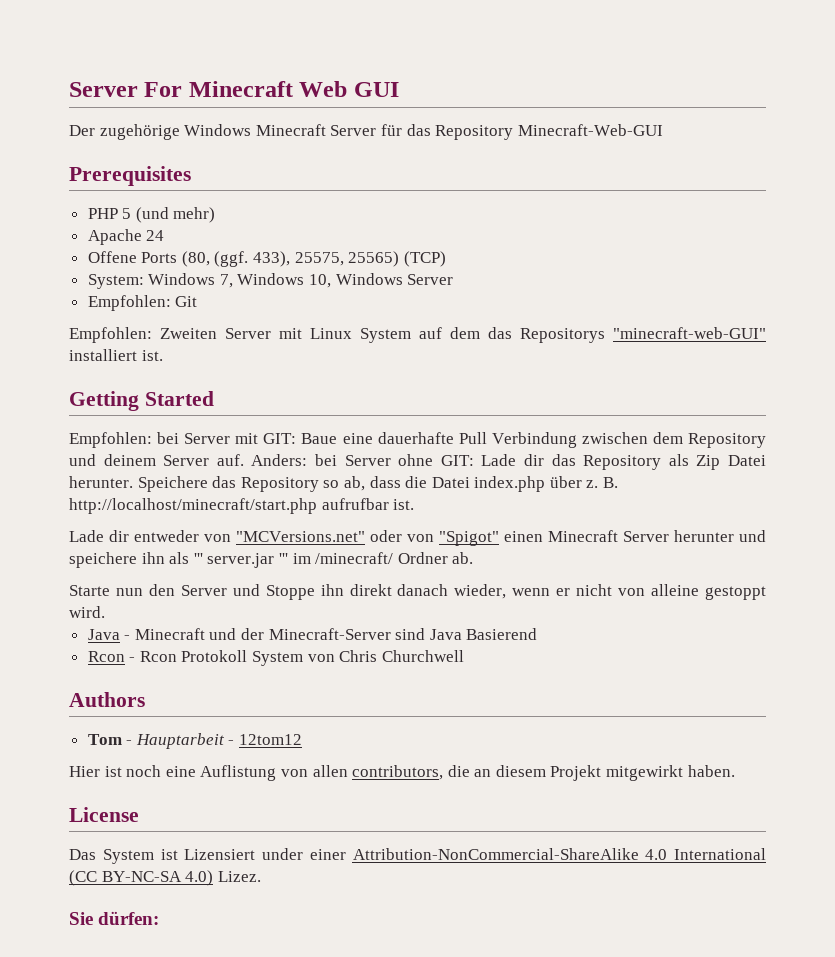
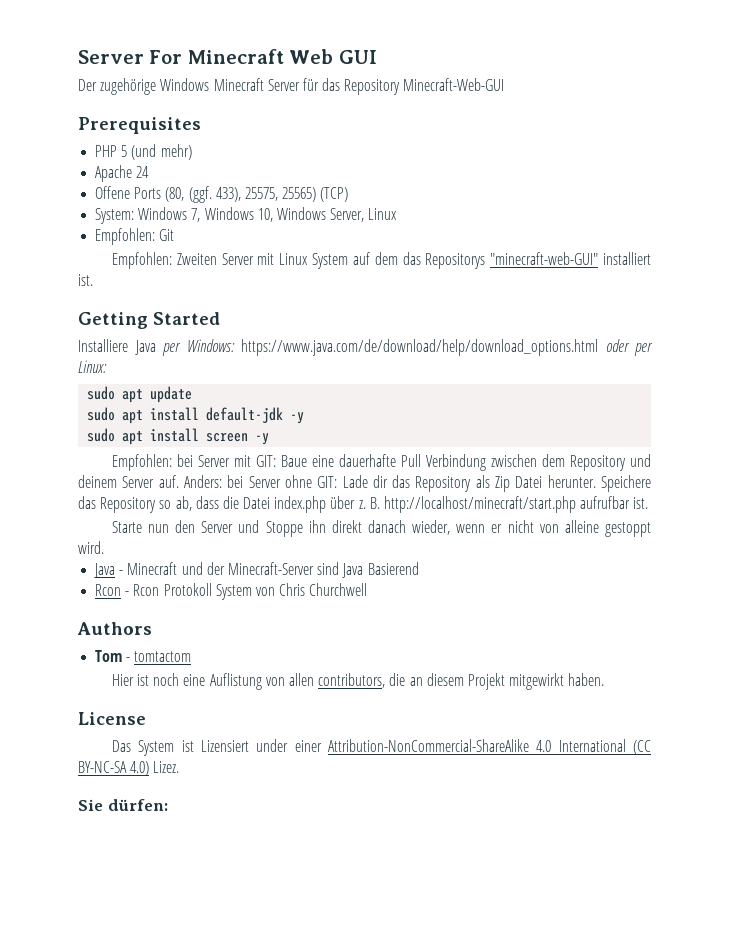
[407,274,454,285] Server -> [330,208,398,222] Server, Linux
(214, 398) none -> [78,339,653,356] [78,360,107,373] [87,386,193,403] [87,407,305,424] [87,428,270,445] // Installiere Java per Windows: https://www.java.com/de/download/help/download_options.html oder per Linux: // sudo apt update // sudo apt install default-jdk -y // sudo apt install screen -y
[69,530,766,546] [69,552,474,568] // Lade dir entweder von "MCVersions.net" oder von "Spigot" einen Minecraft Server herunter und speichere ihn als ''' server.jar ''' im /minecraft/ Ordner ab. -> (649, 503) none
[135,733,303,749] Hauptarbeit - 12tom12 -> [134,651,192,662] tomtactom

